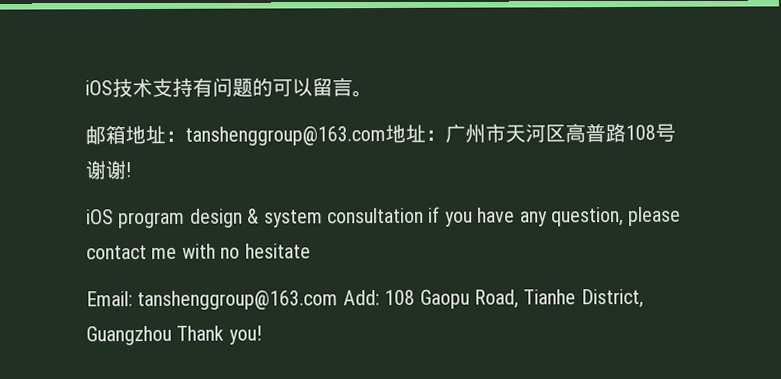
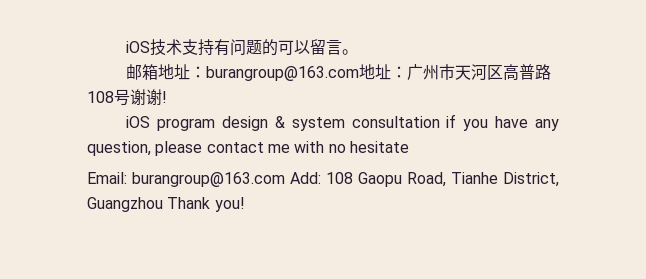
[185,126,386,146] tanshenggroup@163.com -> [206,66,360,81] burangroup@163.com
[137,290,339,311] tanshenggroup@163.com -> [132,172,285,187] burangroup@163.com

